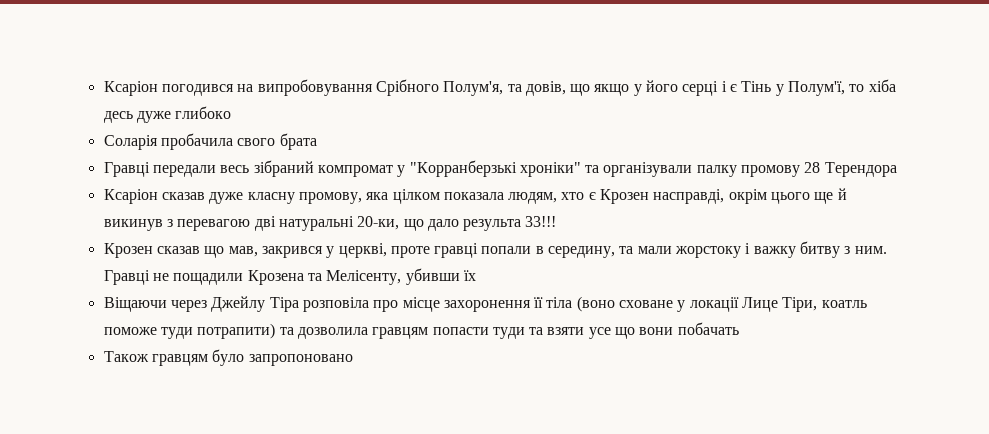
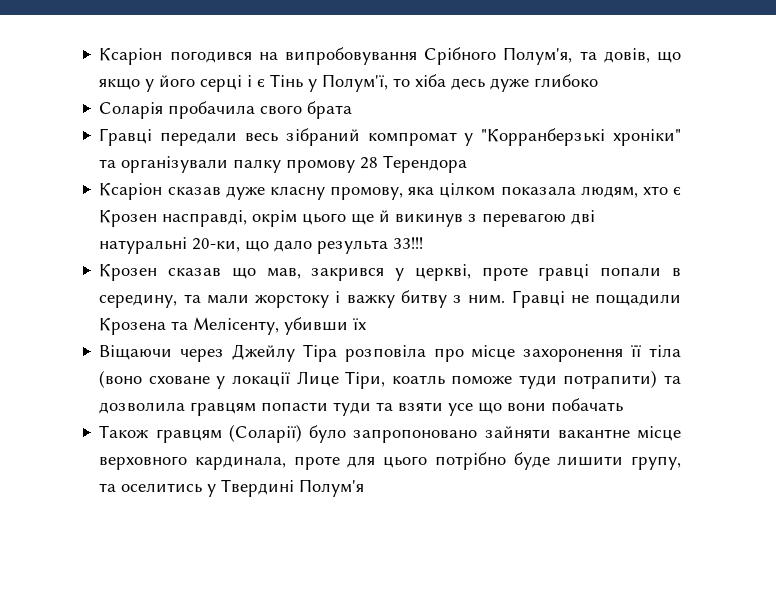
(208, 360) none -> [228,424,302,443] (Соларії)
(353, 360) none -> [484,426,681,441] [99,452,681,470] [99,479,365,497] зайняти вакантне місце верховного кардинала, проте для цього потрібно буде лишити групу, та оселитись у Твердині Полум'я

